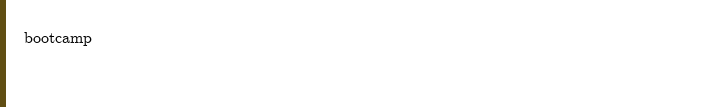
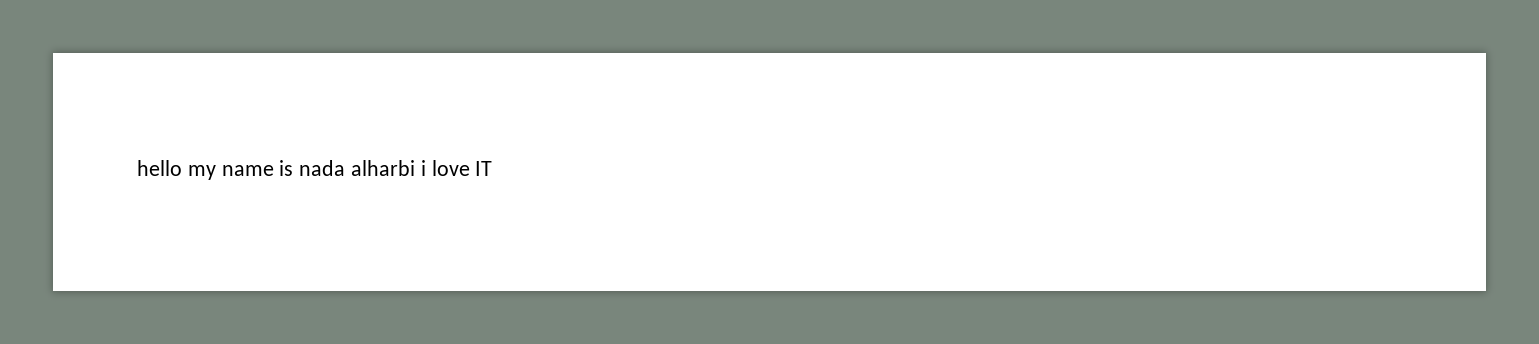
[24,32,92,46] bootcamp -> [137,160,493,180] hello my name is nada alharbi i love IT

